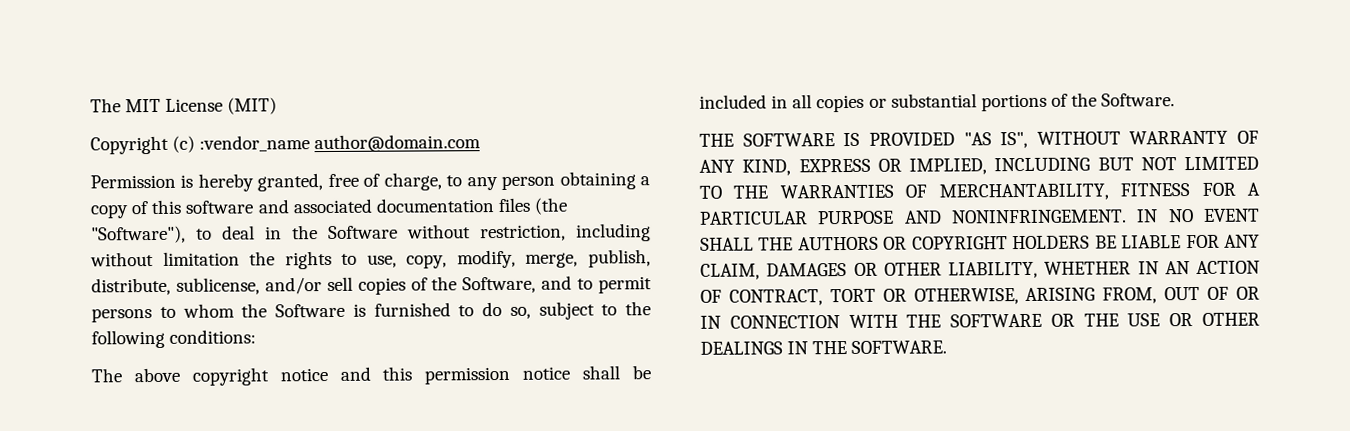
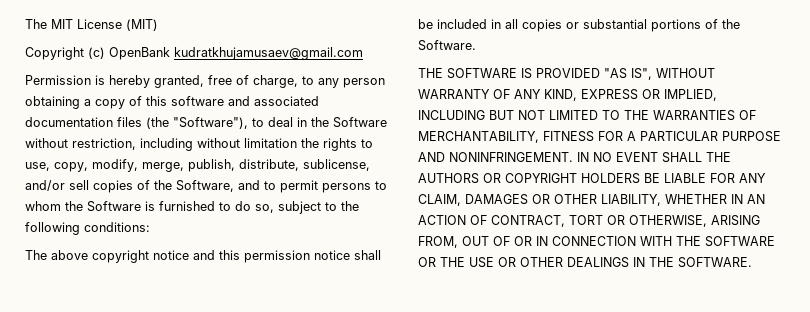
[199,134,482,153] :vendor_name author@domain.com -> [109,47,363,60] OpenBank kudratkhujamusaev@gmail.com

